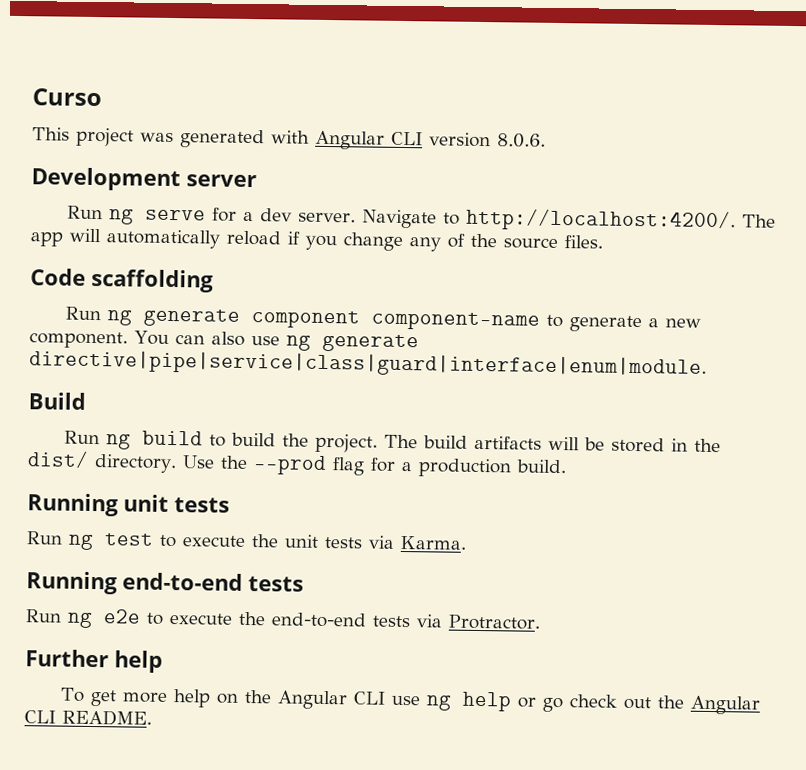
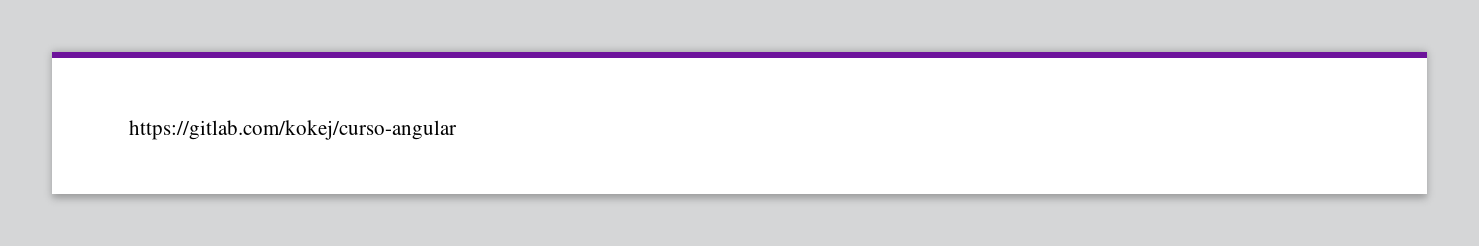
[32,88,102,107] [32,127,546,150] [31,167,257,192] [67,205,777,233] [30,228,603,252] [30,268,214,293] [65,306,702,333] [29,330,419,353] [29,349,707,379] [28,392,86,410] [64,430,722,453] [27,450,567,478] [27,493,230,517] [26,531,467,551] [26,571,304,595] [25,609,541,630] [25,649,163,673] [60,687,762,715] [24,709,152,726] Curso // This project was generated with Angular CLI version 8.0.6. // Development server // Run ng serve for a dev server. Navigate to http://localhost:4200/. The app will automatically reload if you change any of the source files. // Code scaffolding // Run ng generate component component-name to generate a new component. You can also use ng generate directive|pipe|service|class|guard|interface|enum|module. // Build // Run ng build to build the project. The build artifacts will be stored in the dist/ directory. Use the --prod flag for a production build. // Running unit tests // Run ng test to execute the unit tests via Karma. // Running end-to-end tests // Run ng e2e to execute the end-to-end tests via Protractor. // Further help // To get more help on the Angular CLI use ng help or go check out the Angular CLI README. -> [129,120,457,140] https://gitlab.com/kokej/curso-angular

